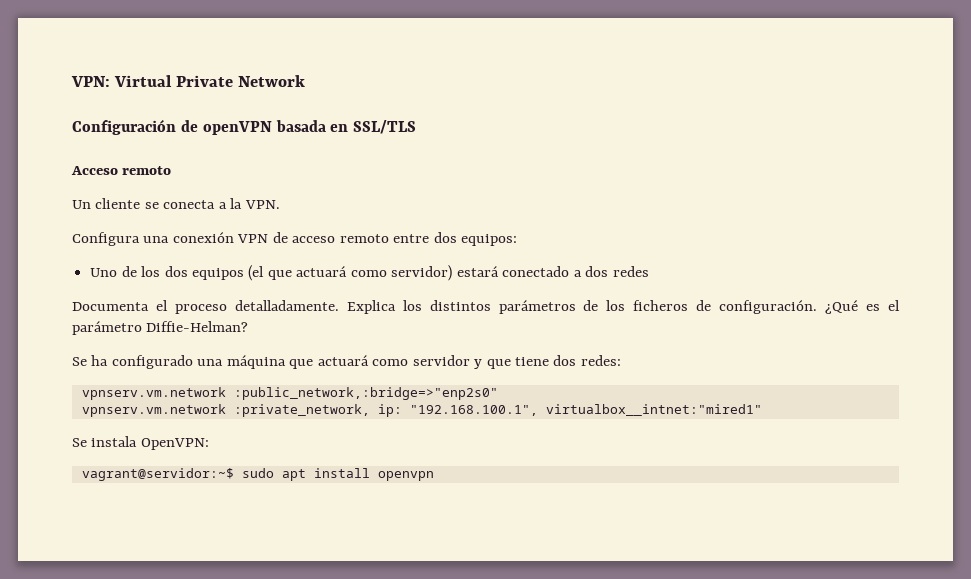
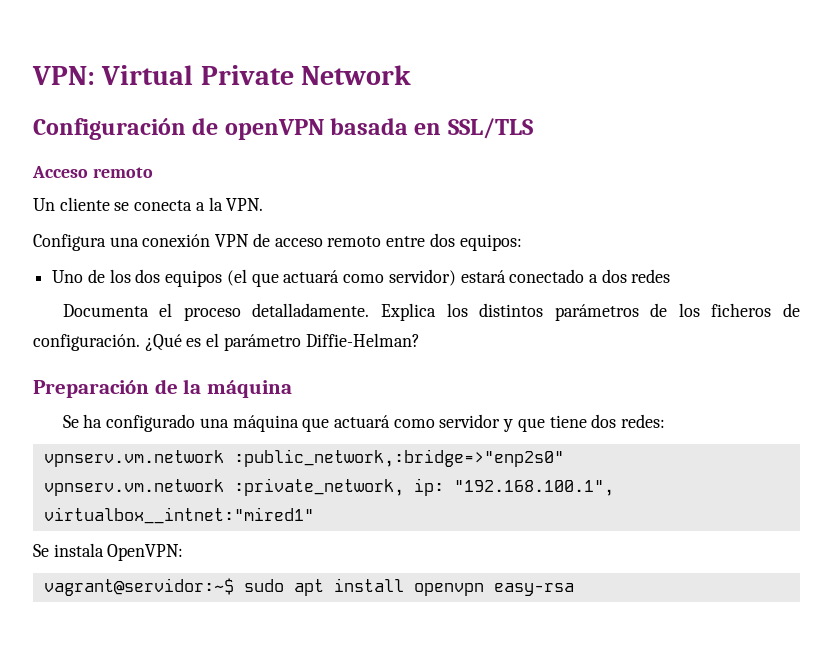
(249, 326) none -> [33,379,292,398] // Preparación de la máquina
(434, 476) none -> [493,583,574,596] easy-rsa

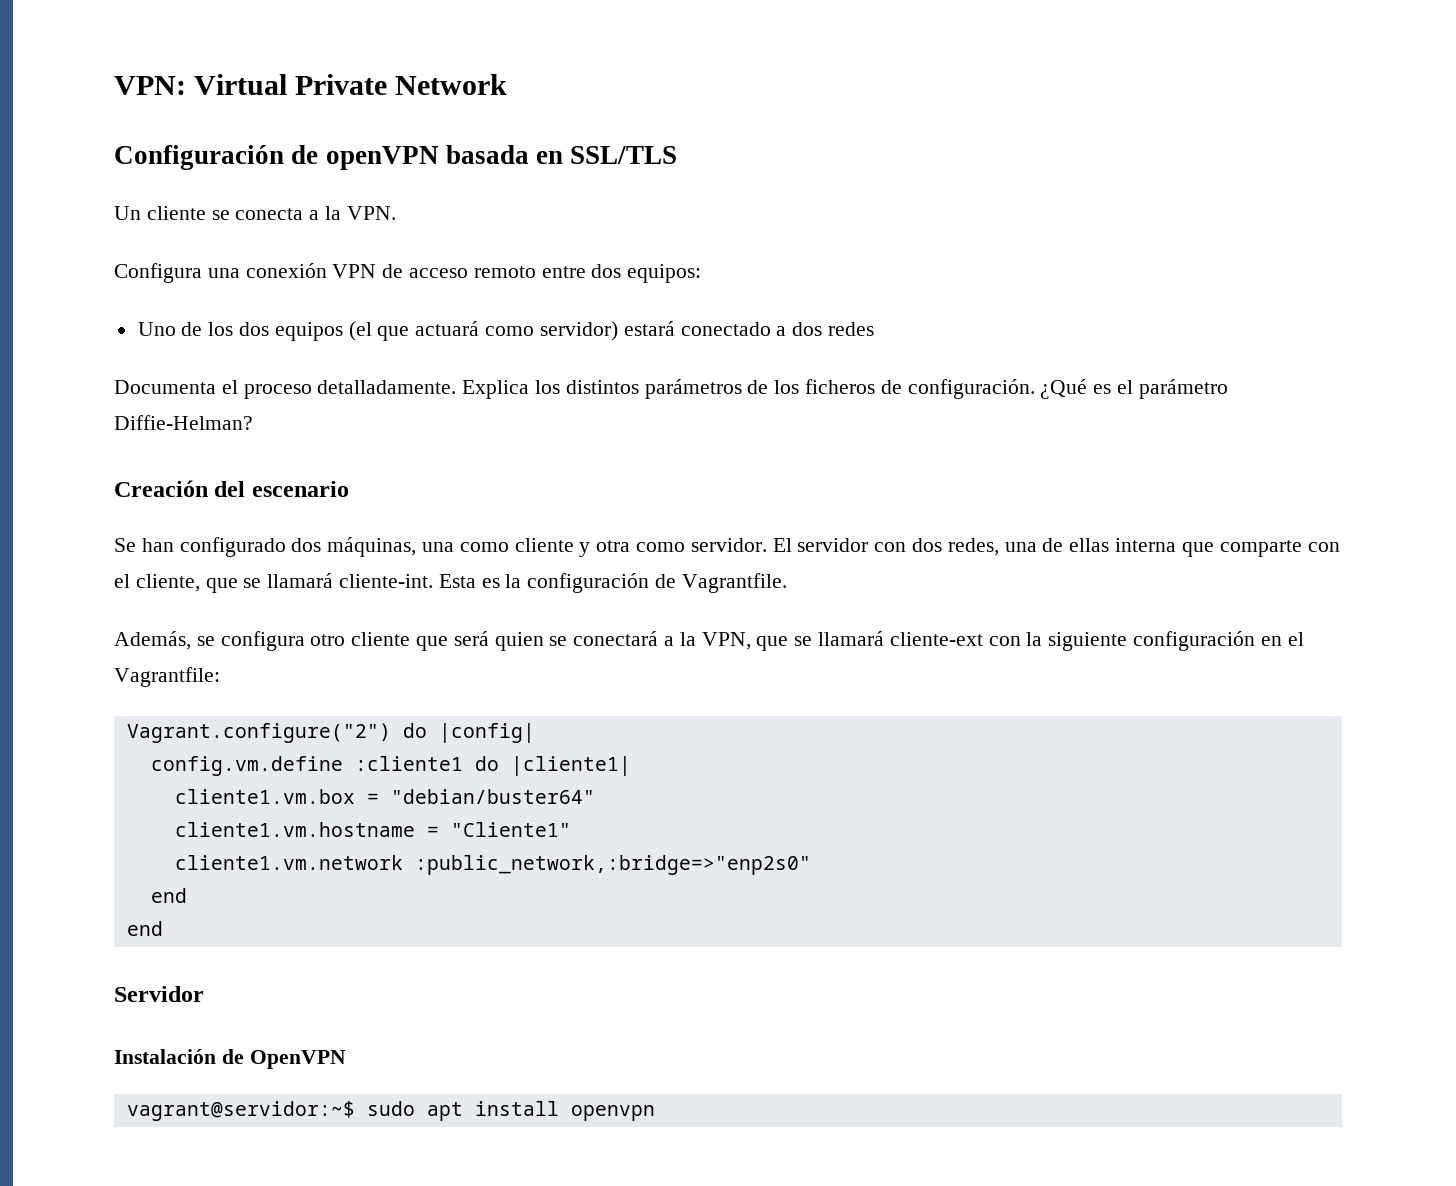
[32,166,153,178] // Acceso remoto -> (678, 155) none
[33,379,292,398] [62,414,666,432] [43,449,564,467] [43,478,614,496] [43,507,314,524] [33,543,184,561] Preparación de la máquina // Se ha configurado una máquina que actuará como servidor y que tiene dos redes: // vpnserv.vm.network :public_network,:bridge=>"enp2s0" // vpnserv.vm.network :private_network, ip: "192.168.100.1", virtualbox__intnet:"mired1" // Se instala OpenVPN: -> [114,480,349,497] [114,537,1340,557] [114,573,787,593] [114,631,1304,651] [114,667,220,687] [126,723,535,743] [150,756,631,776] [174,789,595,804] [174,822,571,837] [174,855,811,875] [150,888,187,903] [126,921,163,936] [114,986,204,1002] [114,1049,346,1069] Creación del escenario // Se han configurado dos máquinas, una como cliente y otra como servidor. El servidor con dos redes, una de ellas interna que comparte con el cliente, que se llamará cliente-int. Esta es la configuración de Vagrantfile. // Además, se configura otro cliente que será quien se conectará a la VPN, que se llamará cliente-ext con la siguiente configuración en el Vagrantfile: // Vagrant.configure("2") do |config| // config.vm.define :cliente1 do |cliente1| // cliente1.vm.box = "debian/buster64" // cliente1.vm.hostname = "Cliente1" // cliente1.vm.network :public_network,:bridge=>"enp2s0" // end // end // Servidor // Instalación de OpenVPN
[493,583,574,596] easy-rsa -> (655, 1113) none

